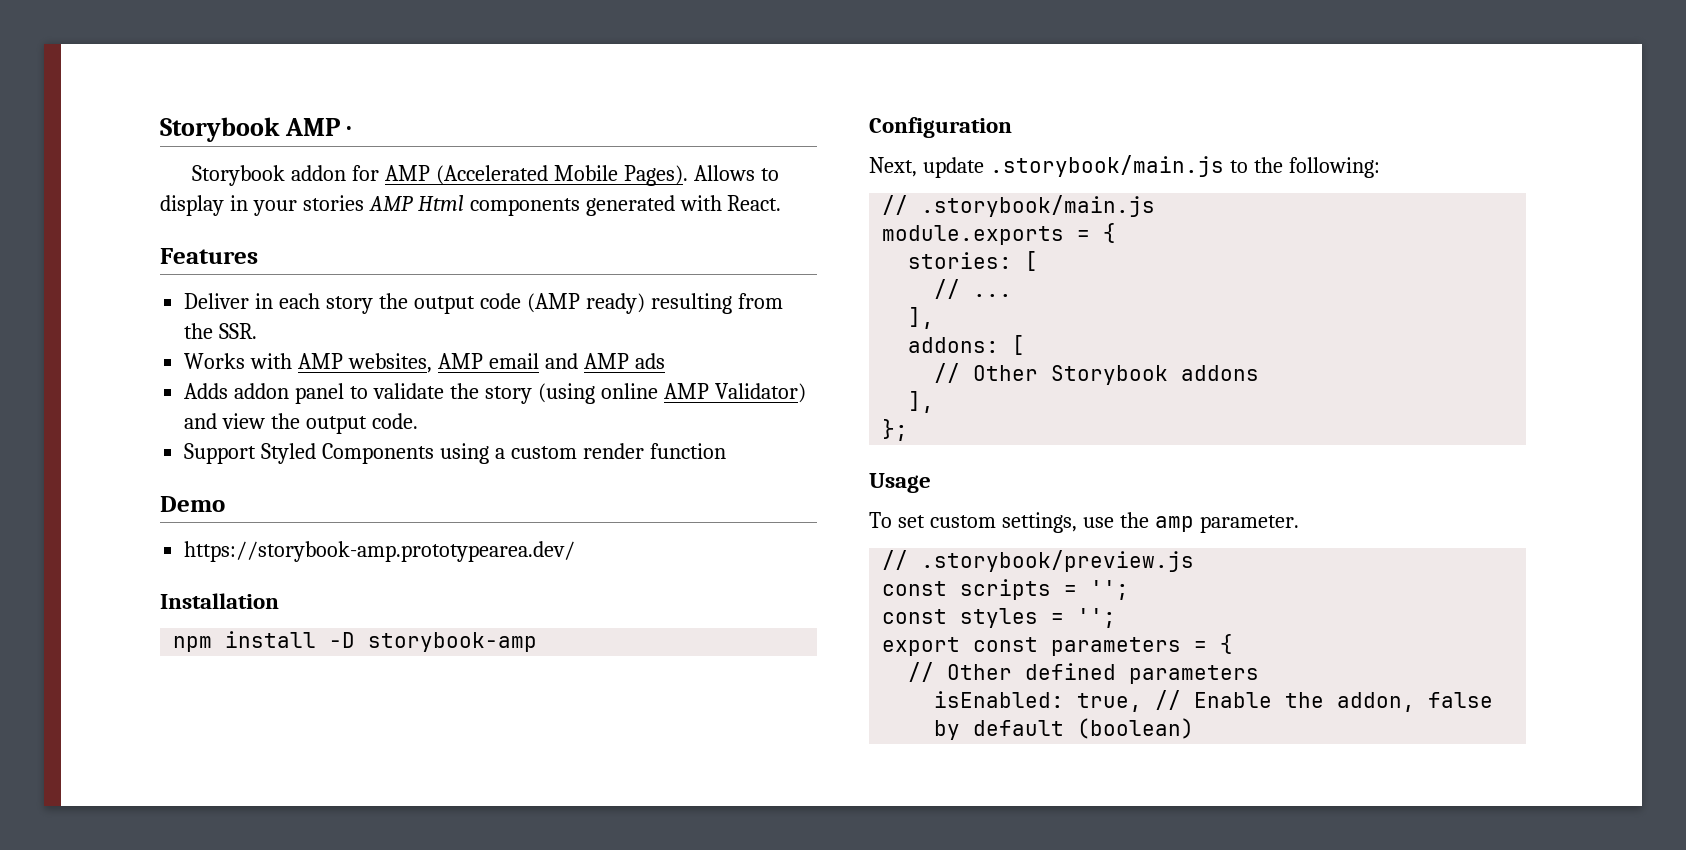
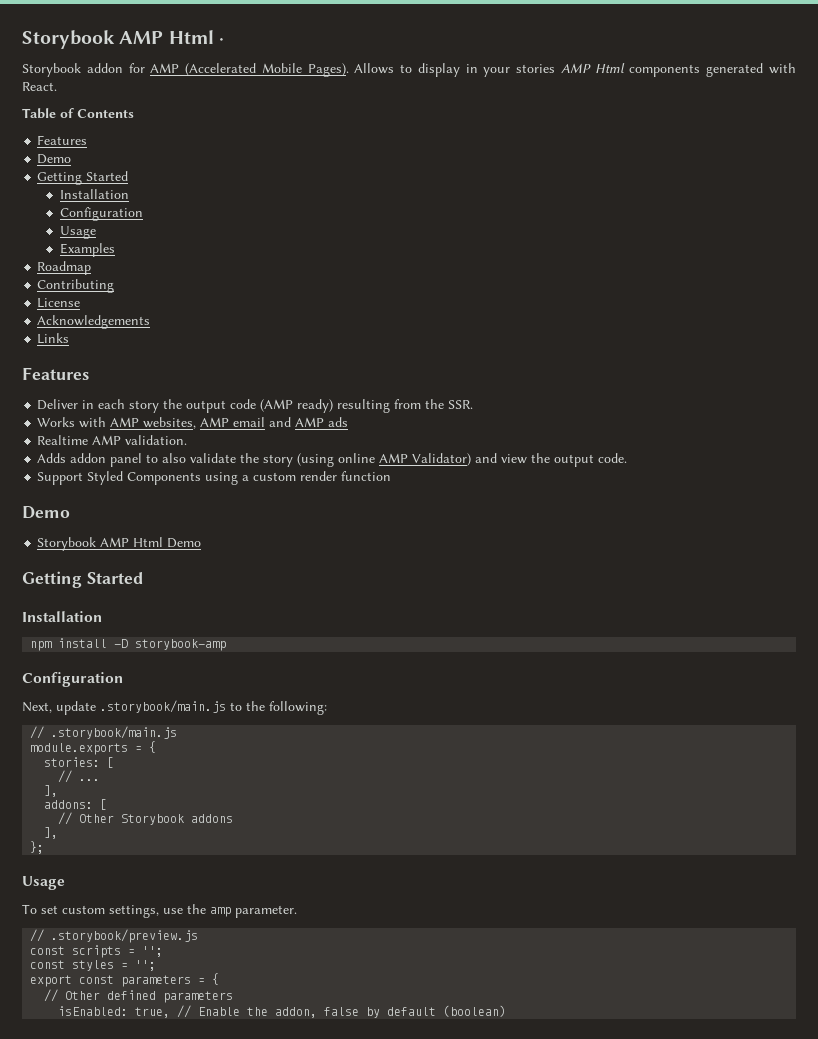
[160,117,340,142] Storybook AMP -> [22,30,214,49] Storybook AMP Html
(782, 203) none -> [22,108,134,119] [37,135,88,145] [37,154,72,164] [37,171,129,185] [59,189,129,199] [59,207,143,221] [59,226,96,239] [59,243,115,257] [37,261,92,275] [37,279,115,293] [37,298,81,308] [37,315,151,329] [37,333,70,344] // Table of Contents // Features // Demo // Getting Started // Installation // Configuration // Usage // Examples // Roadmap // Contributing // License // Acknowledgements // Links
(665, 361) none -> [37,435,188,445] // Realtime AMP validation.
(369, 392) none -> [162,453,187,463] also
[184,541,576,562] https://storybook-amp.prototypearea.dev/ -> [37,537,202,551] [22,571,143,588] Storybook AMP Html Demo // Getting Started

